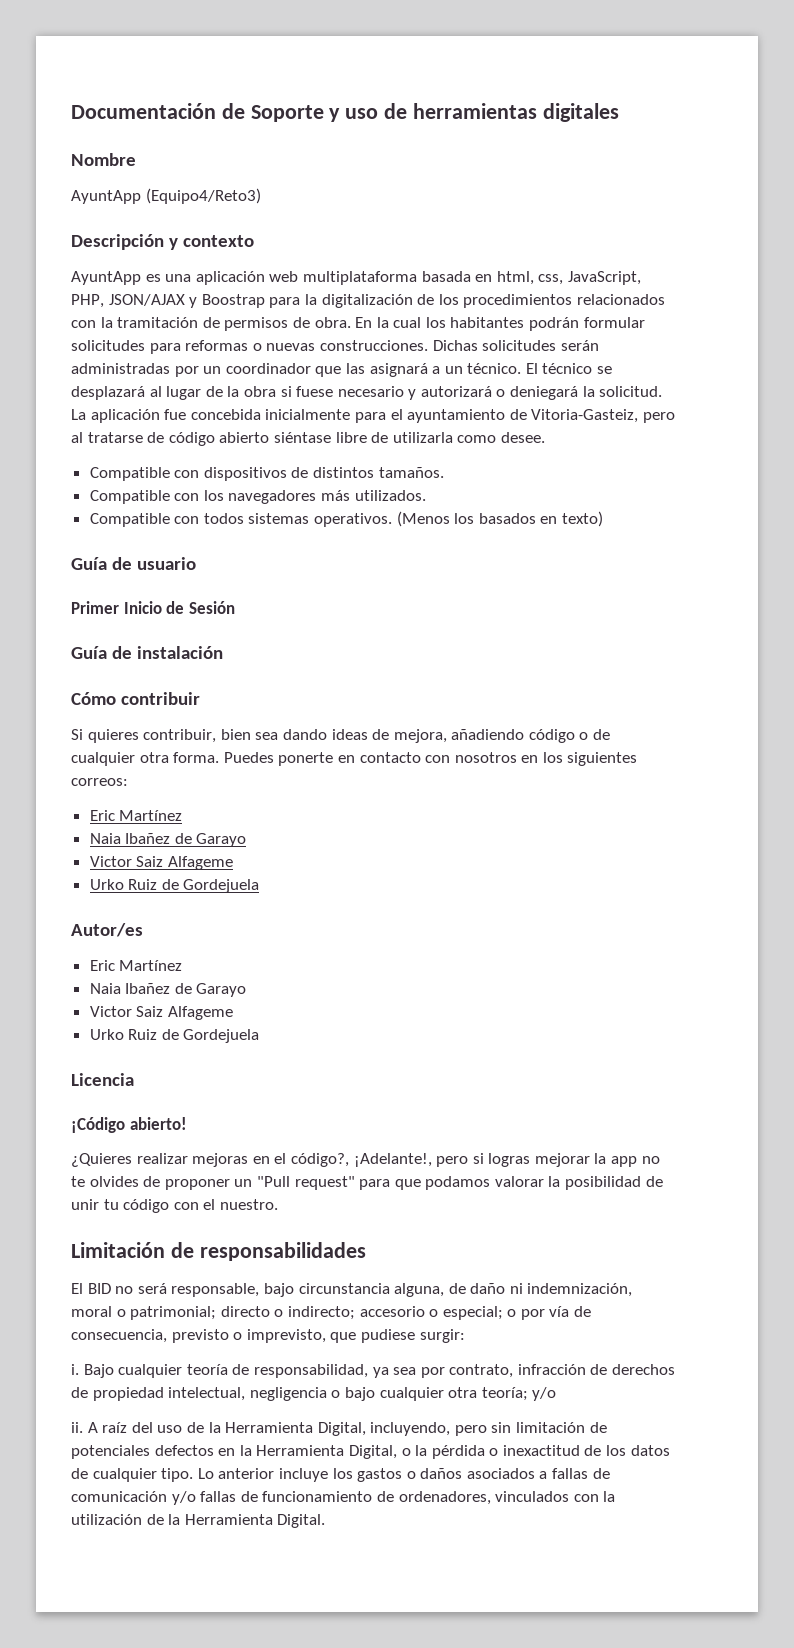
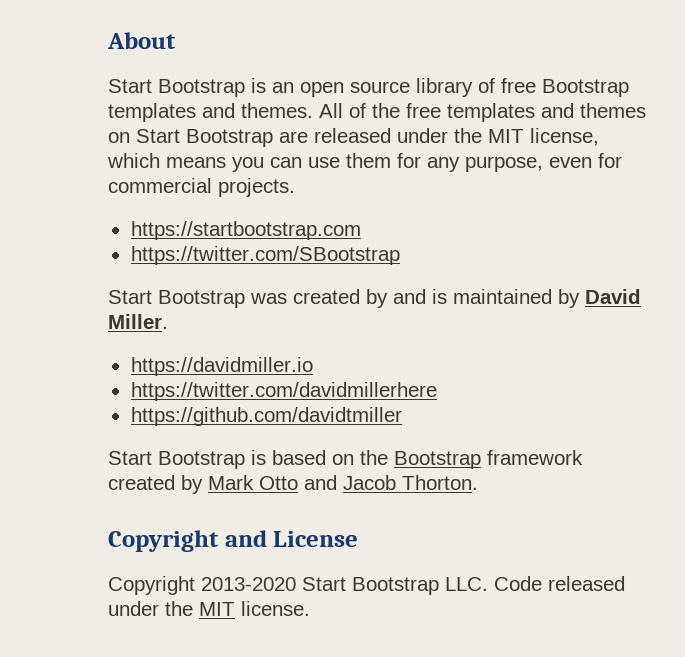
[71,103,619,122] [71,153,136,166] [71,188,261,204] [71,234,255,250] [71,271,641,285] [71,294,665,308] [71,317,645,331] [71,340,599,354] [71,363,613,377] [71,386,663,400] [71,409,675,423] [71,432,545,446] [89,467,444,481] [89,490,426,504] [89,511,604,527] [71,557,197,570] [71,601,235,614] [71,646,224,659] [71,692,201,705] [71,729,611,743] [71,752,638,766] [71,778,128,786] [89,810,183,821] [89,833,247,847] [89,856,233,870] [89,879,260,893] [71,923,143,937] [89,960,183,971] [89,983,247,997] [89,1006,233,1020] [89,1029,260,1043] [71,1073,134,1086] [71,1117,187,1133] [71,1153,660,1167] [71,1176,663,1190] [71,1199,278,1213] [71,1242,366,1261] [71,1283,633,1297] [71,1306,592,1320] [71,1329,465,1343] [71,1364,676,1378] [71,1387,557,1401] [71,1422,607,1436] [71,1445,670,1459] [71,1468,610,1482] [71,1491,616,1505] [71,1514,326,1528] Documentación de Soporte y uso de herramientas digitales // Nombre // AyuntApp (Equipo4/Reto3) // Descripción y contexto // AyuntApp es una aplicación web multiplataforma basada en html, css, JavaScript, PHP, JSON/AJAX y Boostrap para la digitalización de los procedimientos relacionados con la tramitación de permisos de obra. En la cual los habitantes podrán formular solicitudes para reformas o nuevas construcciones. Dichas solicitudes serán administradas por un coordinador que las asignará a un técnico. El técnico se desplazará al lugar de la obra si fuese necesario y autorizará o deniegará la solicitud. La aplicación fue concebida inicialmente para el ayuntamiento de Vitoria-Gasteiz, pero al tratarse de código abierto siéntase libre de utilizarla como desee. // Compatible con dispositivos de distintos tamaños. // Compatible con los navegadores más utilizados. // Compatible con todos sistemas operativos. (Menos los basados en texto) // Guía de usuario // Primer Inicio de Sesión // Guía de instalación // Cómo contribuir // Si quieres contribuir, bien sea dando ideas de mejora, añadiendo código o de cualquier otra forma. Puedes ponerte en contacto con nosotros en los siguientes correos: // Eric Martínez // Naia Ibañez de Garayo // Victor Saiz Alfageme // Urko Ruiz de Gordejuela // Autor/es // Eric Martínez // Naia Ibañez de Garayo // Victor Saiz Alfageme // Urko Ruiz de Gordejuela // Licencia // ¡Código abierto! // ¿Quieres realizar mejoras en el código?, ¡Adelante!, pero si logras mejorar la app no te olvides de proponer un "Pull request" para que podamos valorar la posibilidad de unir tu código con el nuestro. // Limitación de responsabilidades // El BID no será responsable, bajo circunstancia alguna, de daño ni indemnización, moral o patrimonial; directo o indirecto; accesorio o especial; o por vía de consecuencia, previsto o imprevisto, que pudiese surgir: // i. Bajo cualquier teoría de responsabilidad, ya sea por contrato, infracción de derechos de propiedad intelectual, negligencia o bajo cualquier otra teoría; y/o // ii. A raíz del uso de la Herramienta Digital, incluyendo, pero sin limitación de potenciales defectos en la Herramienta Digital, o la pérdida o inexactitud de los datos de cualquier tipo. Lo anterior incluye los gastos o daños asociados a fallas de comunicación y/o fallas de funcionamiento de ordenadores, vinculados con la utilización de la Herramienta Digital. -> [107,32,176,49] [108,78,629,97] [108,103,646,122] [108,128,599,147] [107,153,622,172] [108,178,295,197] [130,221,361,240] [130,246,400,265] [108,289,641,308] [108,314,168,329] [130,357,313,376] [130,382,437,401] [130,407,402,426] [108,450,583,469] [108,475,478,494] [108,530,359,552] [108,576,625,595] [108,601,310,616] About // Start Bootstrap is an open source library of free Bootstrap templates and themes. All of the free templates and themes on Start Bootstrap are released under the MIT license, which means you can use them for any purpose, even for commercial projects. // https://startbootstrap.com // https://twitter.com/SBootstrap // Start Bootstrap was created by and is maintained by David Miller. // https://davidmiller.io // https://twitter.com/davidmillerhere // https://github.com/davidtmiller // Start Bootstrap is based on the Bootstrap framework created by Mark Otto and Jacob Thorton. // Copyright and License // Copyright 2013-2020 Start Bootstrap LLC. Code released under the MIT license.

